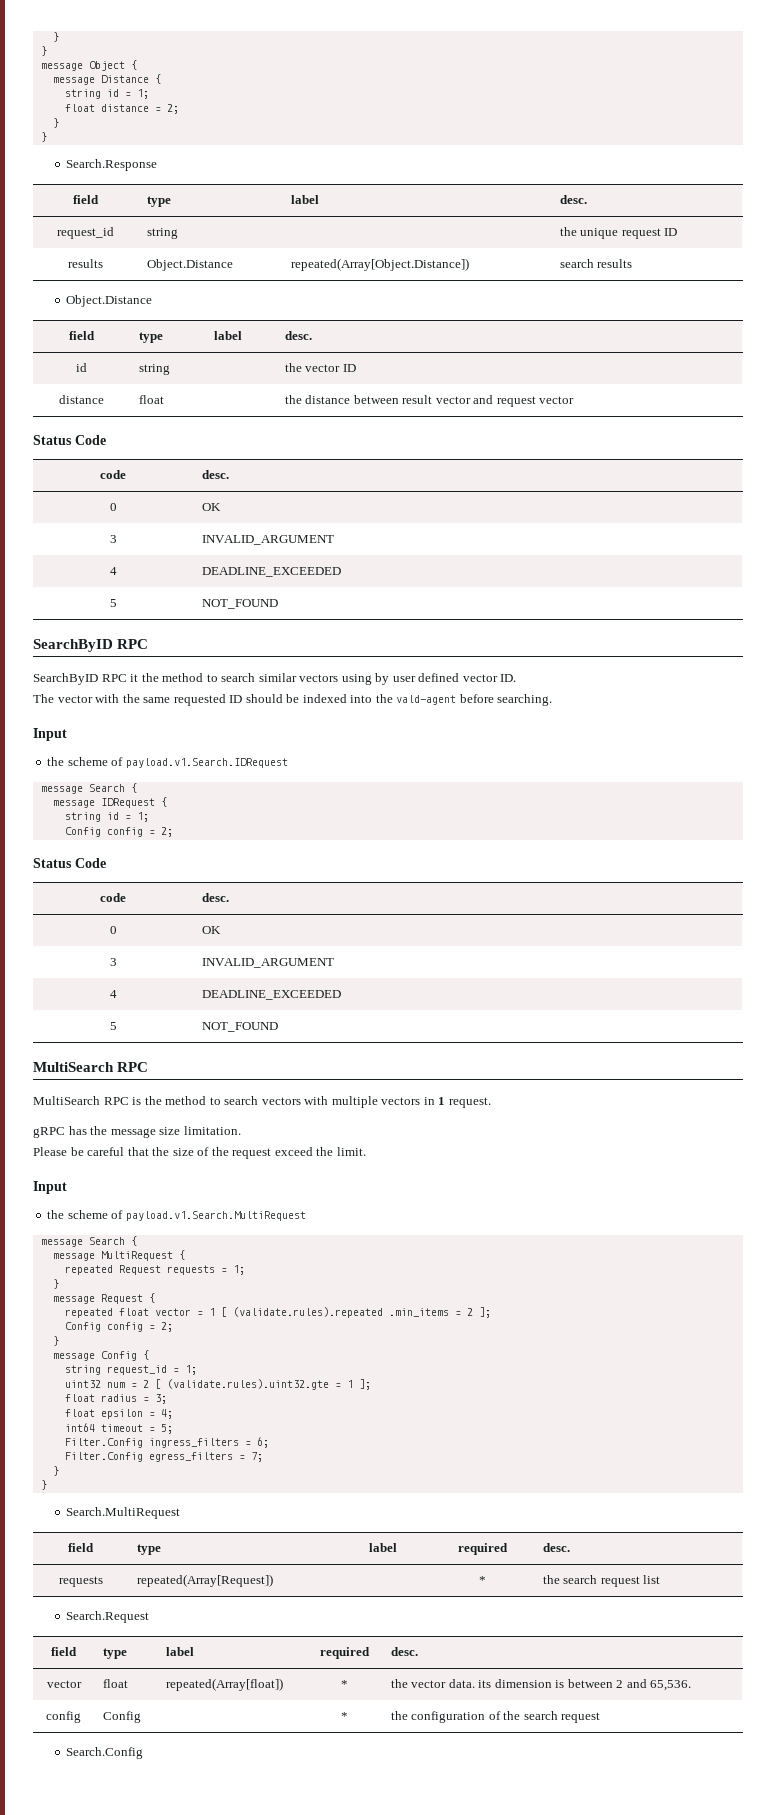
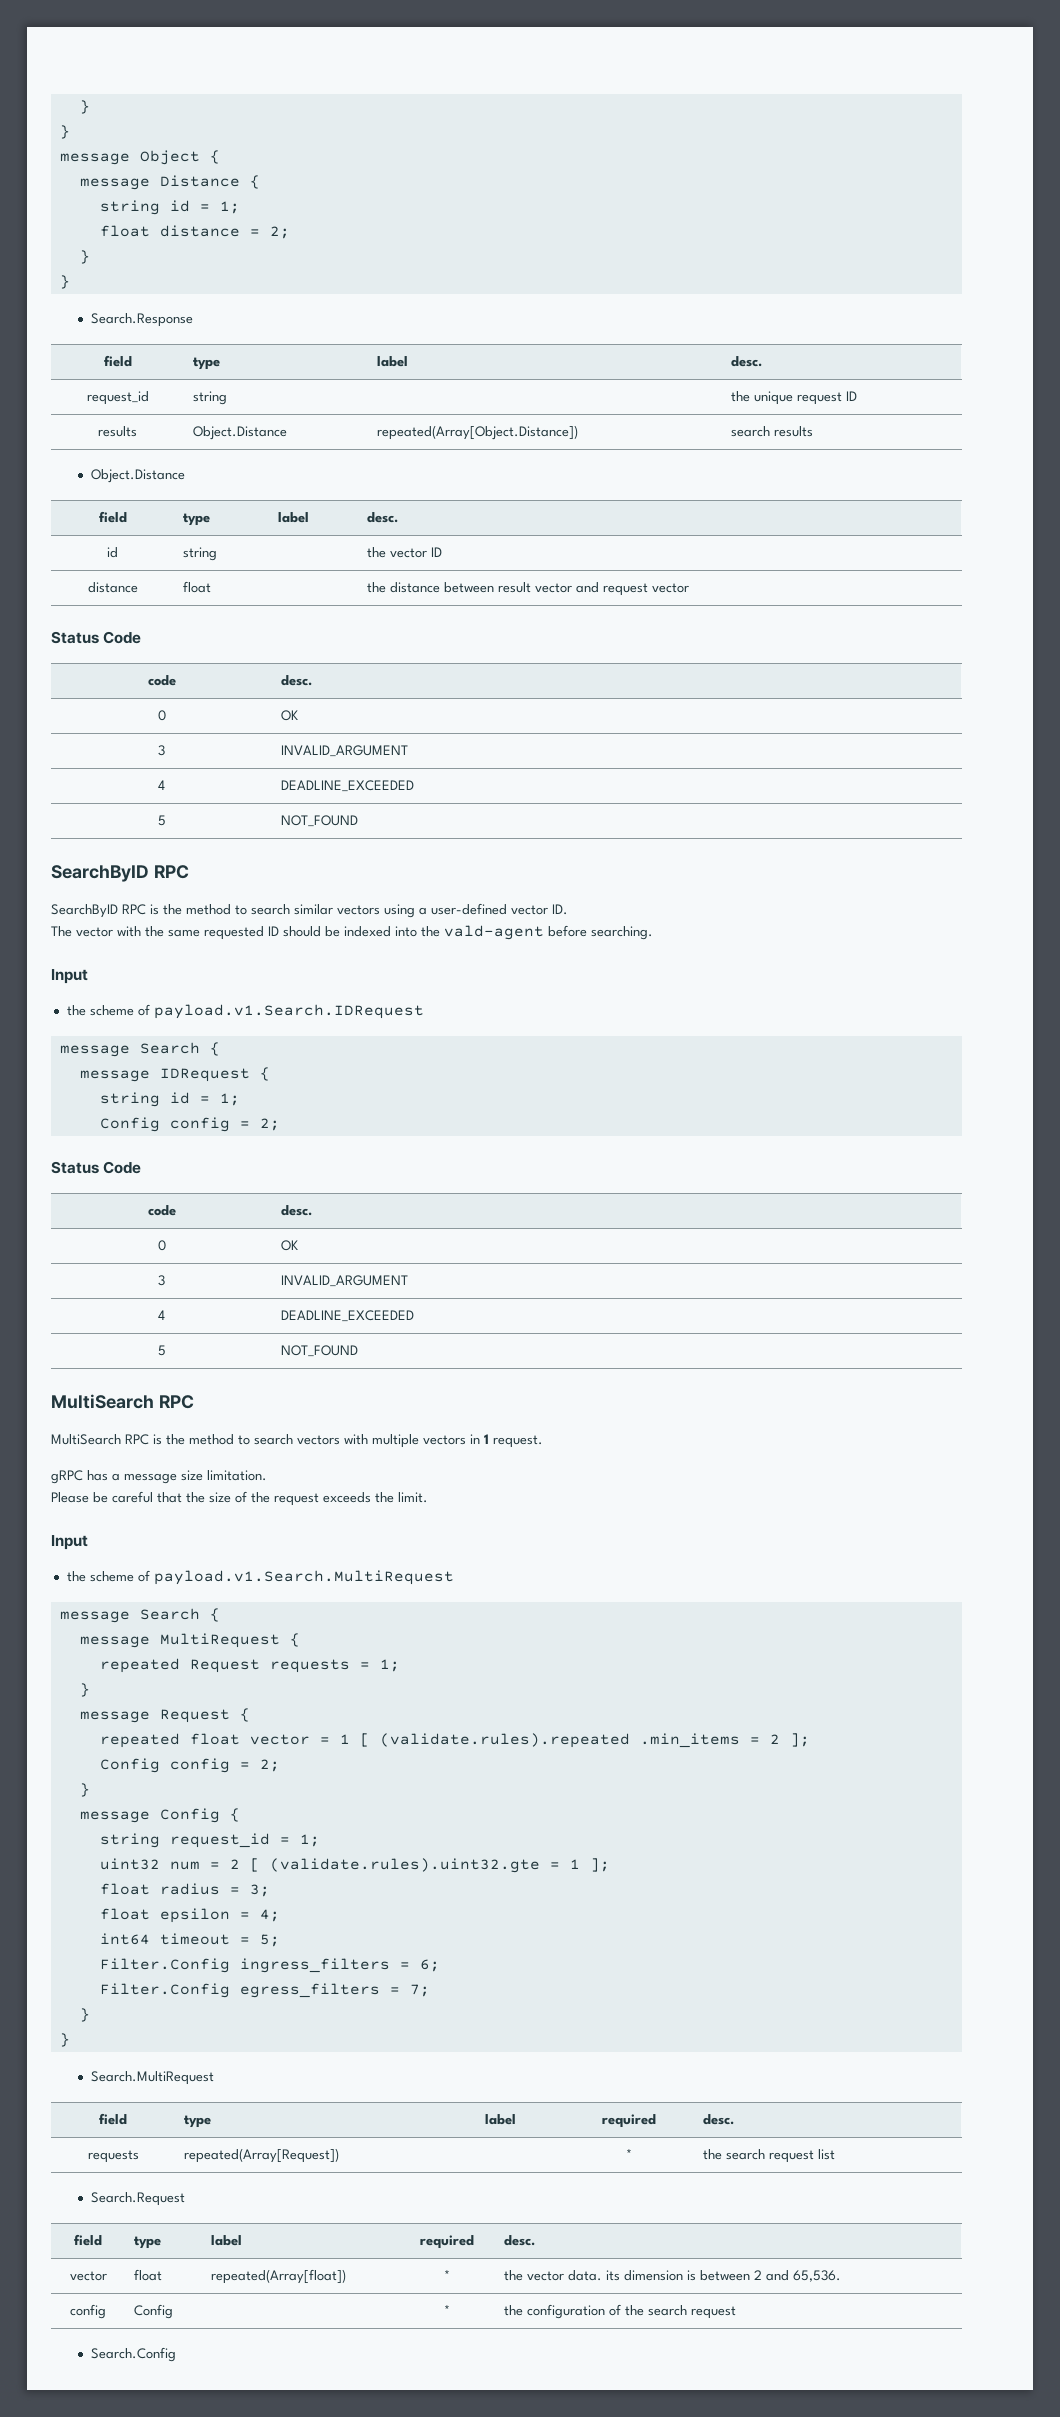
[130,674,139,682] it -> [150,904,159,915] is
[375,673,460,685] by user defined -> [419,903,507,915] a user-defined
[90,1126,108,1135] the -> [112,1473,120,1481] a
[274,1147,313,1156] exceed -> [323,1492,371,1503] exceeds

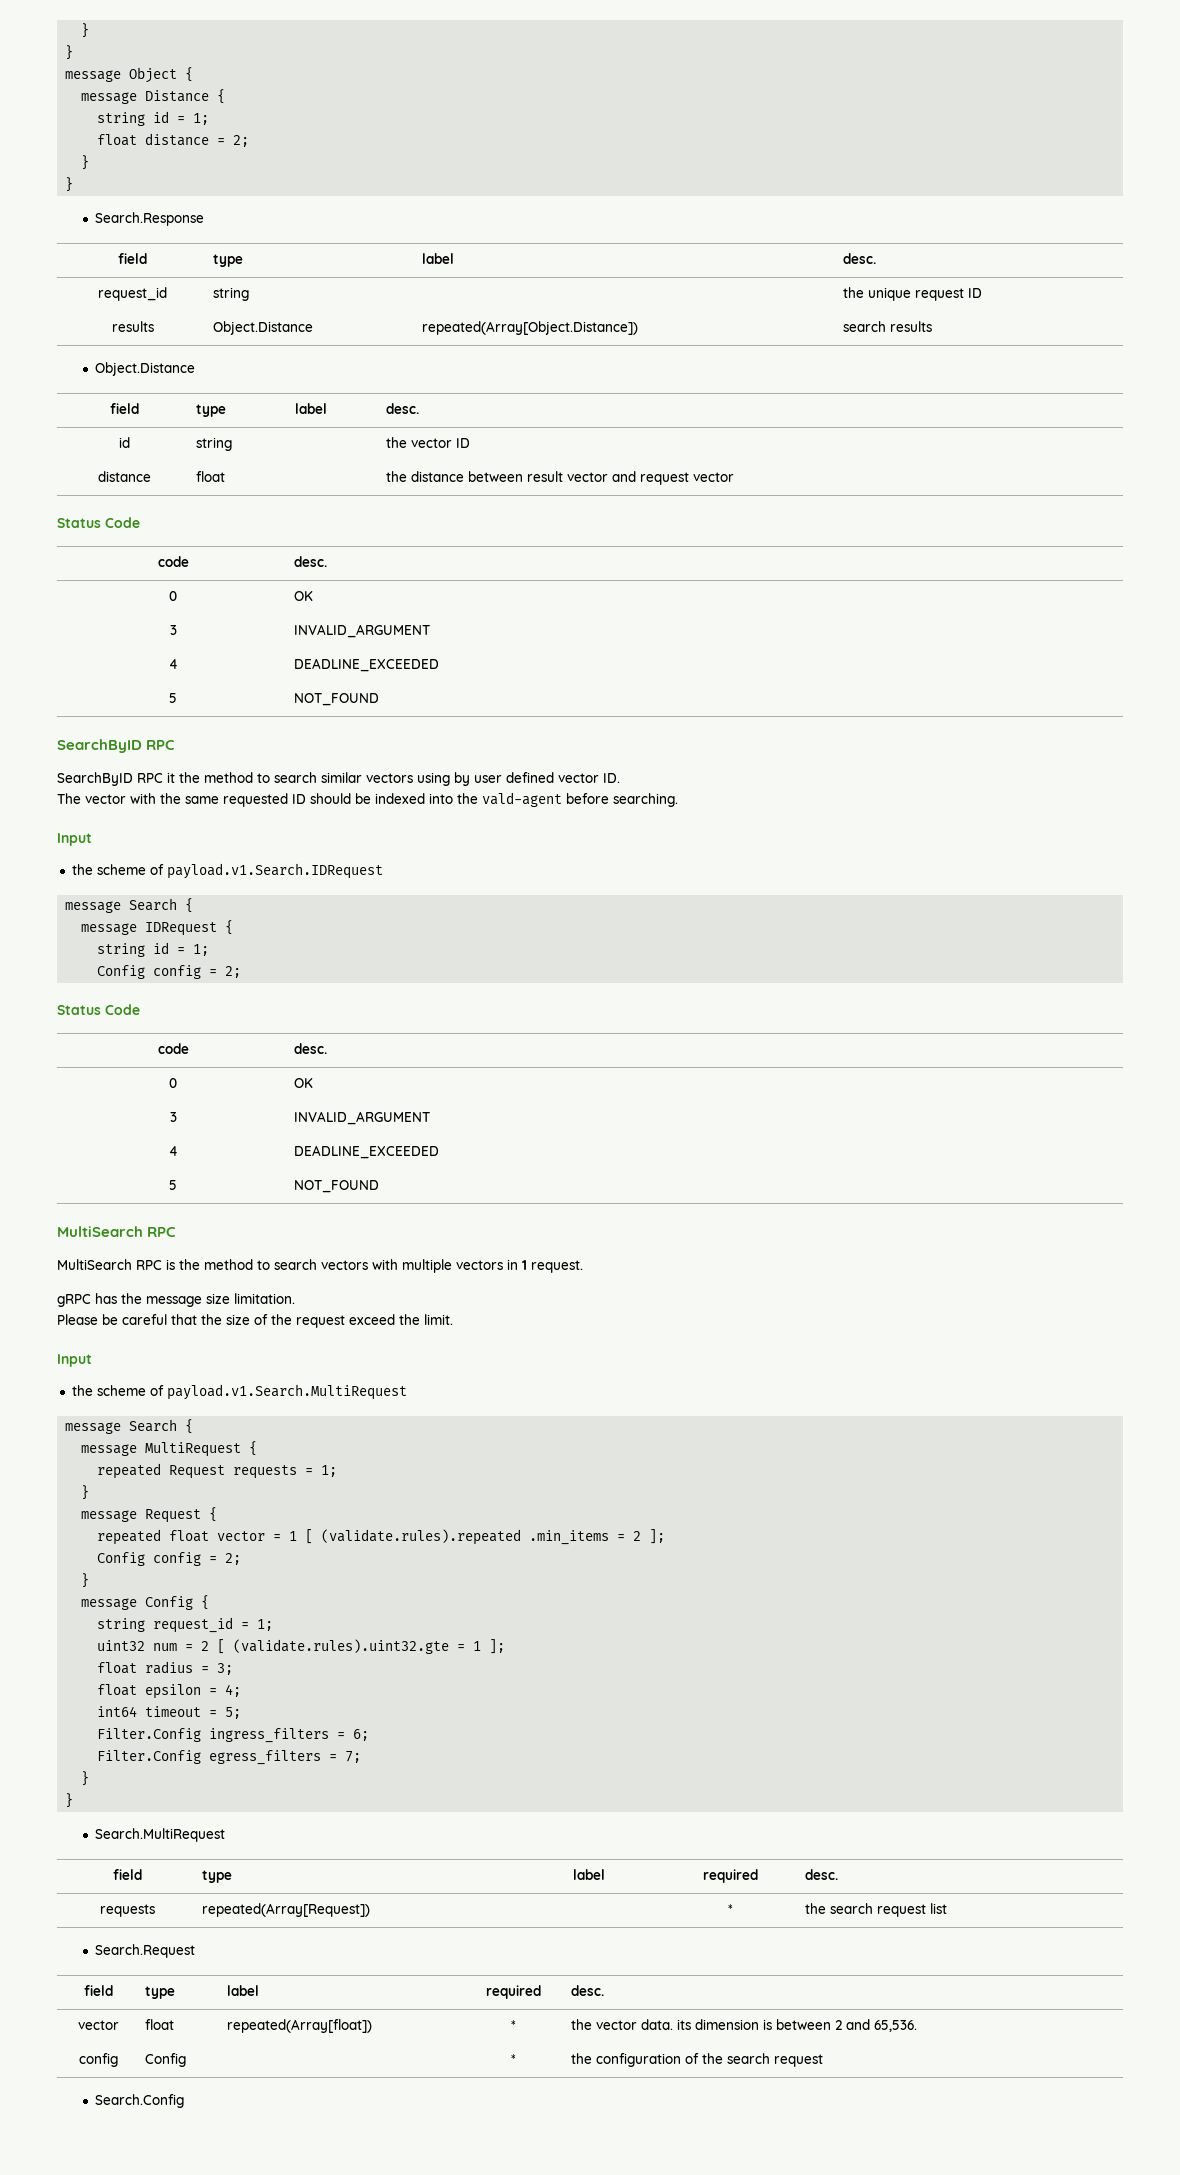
[150,904,159,915] is -> [167,772,175,783] it
[419,903,507,915] a user-defined -> [454,772,554,786] by user defined
[112,1473,120,1481] a -> [121,1293,142,1304] the
[323,1492,371,1503] exceeds -> [349,1314,395,1325] exceed

